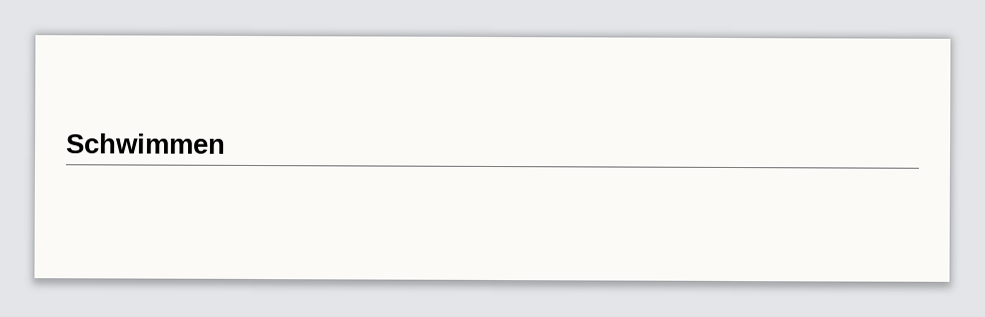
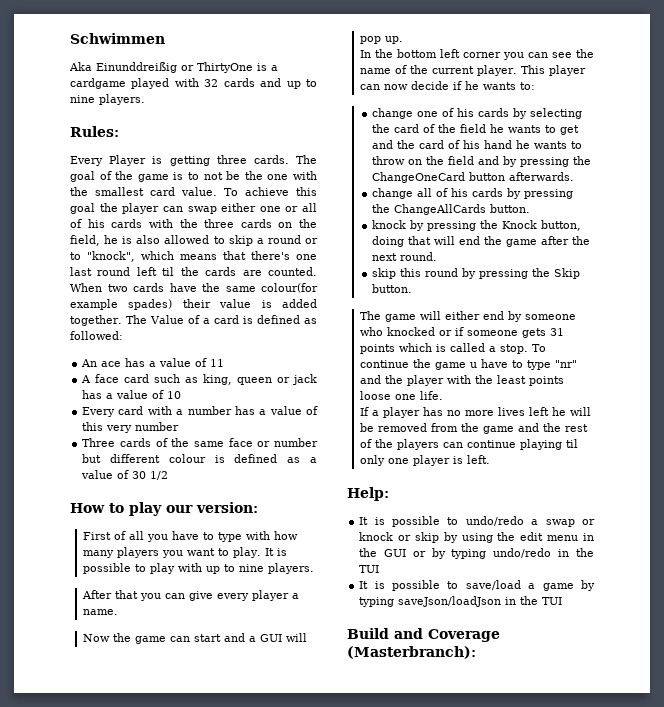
(226, 143) none -> [69,62,278,73] [70,78,317,89] [70,94,145,105] [70,126,119,137] [70,155,317,166] [70,171,317,182] [70,187,317,196] [70,203,317,214] [70,219,317,228] [70,235,318,246] [70,251,317,262] [70,267,317,276] [70,283,318,293] [70,299,317,310] [70,315,317,326] [70,331,123,340] [81,358,225,367] [81,374,318,385] [82,390,182,399] [82,406,319,417] [82,422,180,433] [82,438,318,447] [82,454,317,463] [81,470,169,480] [70,502,258,516] [82,531,298,542] [82,547,287,558] [82,563,314,574] [81,590,299,601] [82,609,118,615] [82,633,307,644] [359,36,403,44] [359,49,594,60] [359,65,586,76] [359,81,535,90] [371,108,582,119] [371,124,579,135] [371,140,582,149] [371,156,591,167] [371,172,574,183] [371,188,573,199] [371,204,530,215] [371,220,581,231] [371,236,590,247] [371,252,437,261] [371,268,580,279] [371,284,412,293] [359,311,576,322] [359,327,564,338] [359,343,546,354] [359,359,577,370] [359,375,564,386] [359,391,443,400] [359,407,591,418] [359,423,588,434] [359,439,578,450] [359,455,490,466] [347,487,389,501] [359,516,595,527] [359,532,594,543] [359,548,594,559] [359,565,380,573] [359,580,595,591] [359,596,563,607] [347,628,500,642] [347,646,476,659] // Aka Einunddreißig or ThirtyOne is a cardgame played with 32 cards and up to nine players. // Rules: // Every Player is getting three cards. The goal of the game is to not be the one with the smallest card value. To achieve this goal the player can swap either one or all of his cards with the three cards on the field, he is also allowed to skip a round or to "knock", which means that there's one last round left til the cards are counted. When two cards have the same colour(for example spades) their value is added together. The Value of a card is defined as followed: // An ace has a value of 11 // A face card such as king, queen or jack has a value of 10 // Every card with a number has a value of this very number // Three cards of the same face or number but different colour is defined as a value of 30 1/2 // How to play our version: // First of all you have to type with how many players you want to play. It is possible to play with up to nine players. // After that you can give every player a name. // Now the game can start and a GUI will pop up. // In the bottom left corner you can see the name of the current player. This player can now decide if he wants to: // change one of his cards by selecting the card of the field he wants to get and the card of his hand he wants to throw on the field and by pressing the ChangeOneCard button afterwards. // change all of his cards by pressing the ChangeAllCards button. // knock by pressing the Knock button, doing that will end the game after the next round. // skip this round by pressing the Skip button. // The game will either end by someone who knocked or if someone gets 31 points which is called a stop. To continue the game u have to type "nr" and the player with the least points loose one life. // If a player has no more lives left he will be removed from the game and the rest of the players can continue playing til only one player is left. // Help: // It is possible to undo/redo a swap or knock or skip by using the edit menu in the GUI or by typing undo/redo in the TUI // It is possible to save/load a game by typing saveJson/loadJson in the TUI // Build and Coverage (Masterbranch):

